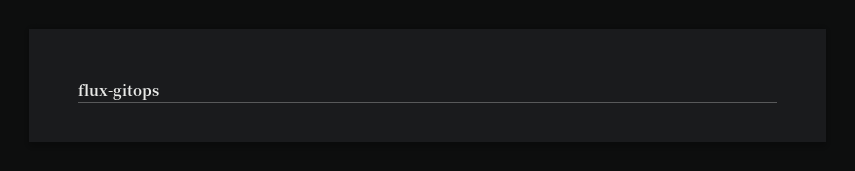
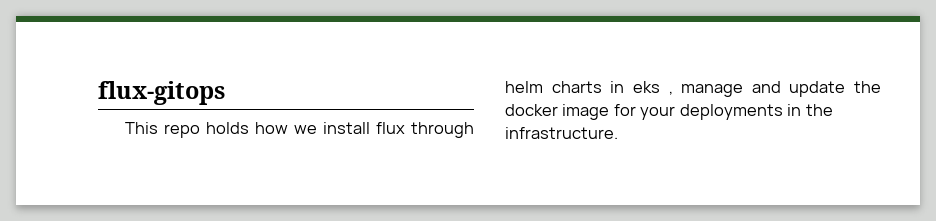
(159, 92) none -> [125,122,474,138] [505,81,881,97] [505,104,833,120] [505,127,618,139] // This repo holds how we install flux through helm charts in eks , manage and update the docker image for your deployments in the infrastructure.

